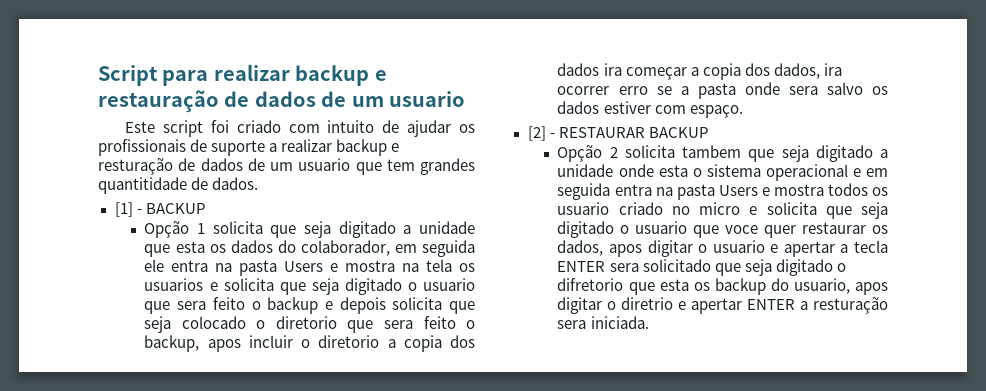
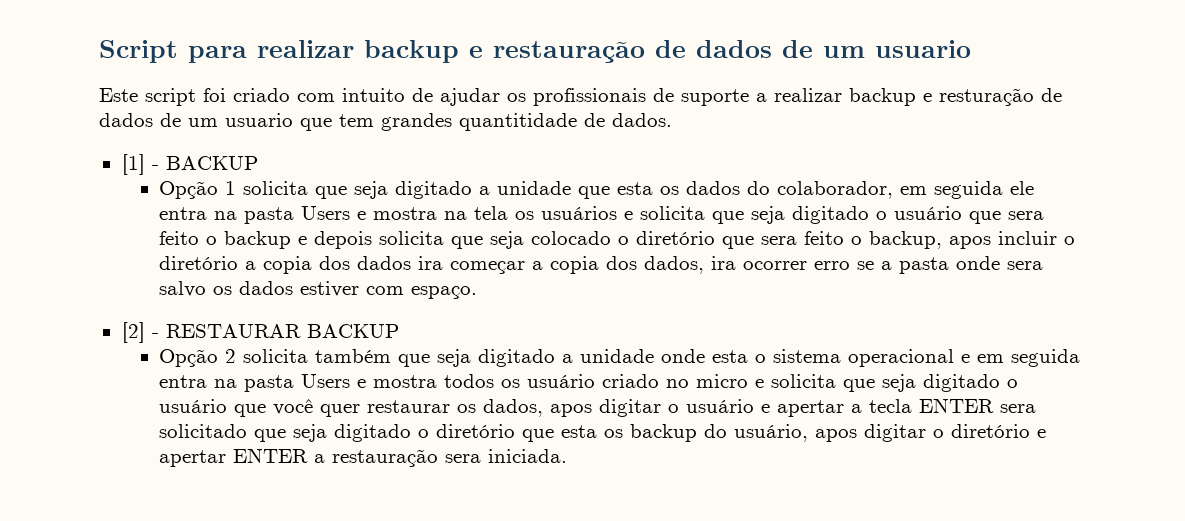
[144,278,475,295] usuarios e solicita que seja digitado o usuario -> [541,206,963,224] usuários e solicita que seja digitado o usuário
[275,316,337,329] diretorio -> [636,231,716,245] diretório
[318,335,380,348] diretorio -> [159,256,239,270] diretório
[682,145,742,158] tambem -> [315,349,392,363] também
[557,202,610,215] usuario -> [527,374,596,388] usuário
[635,221,759,238] usuario que voce -> [159,399,314,417] usuário que você
[712,240,765,253] usuario -> [686,399,755,413] usuário
[557,278,624,291] difretorio -> [436,424,516,438] diretório
[793,278,888,295] [557,297,674,314] usuario, apos digitar o diretrio -> [734,424,1031,442] usuário, apos digitar o diretório
[813,297,888,314] resturação -> [332,449,439,467] restauração

